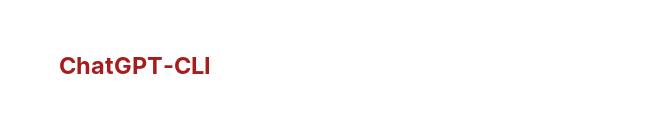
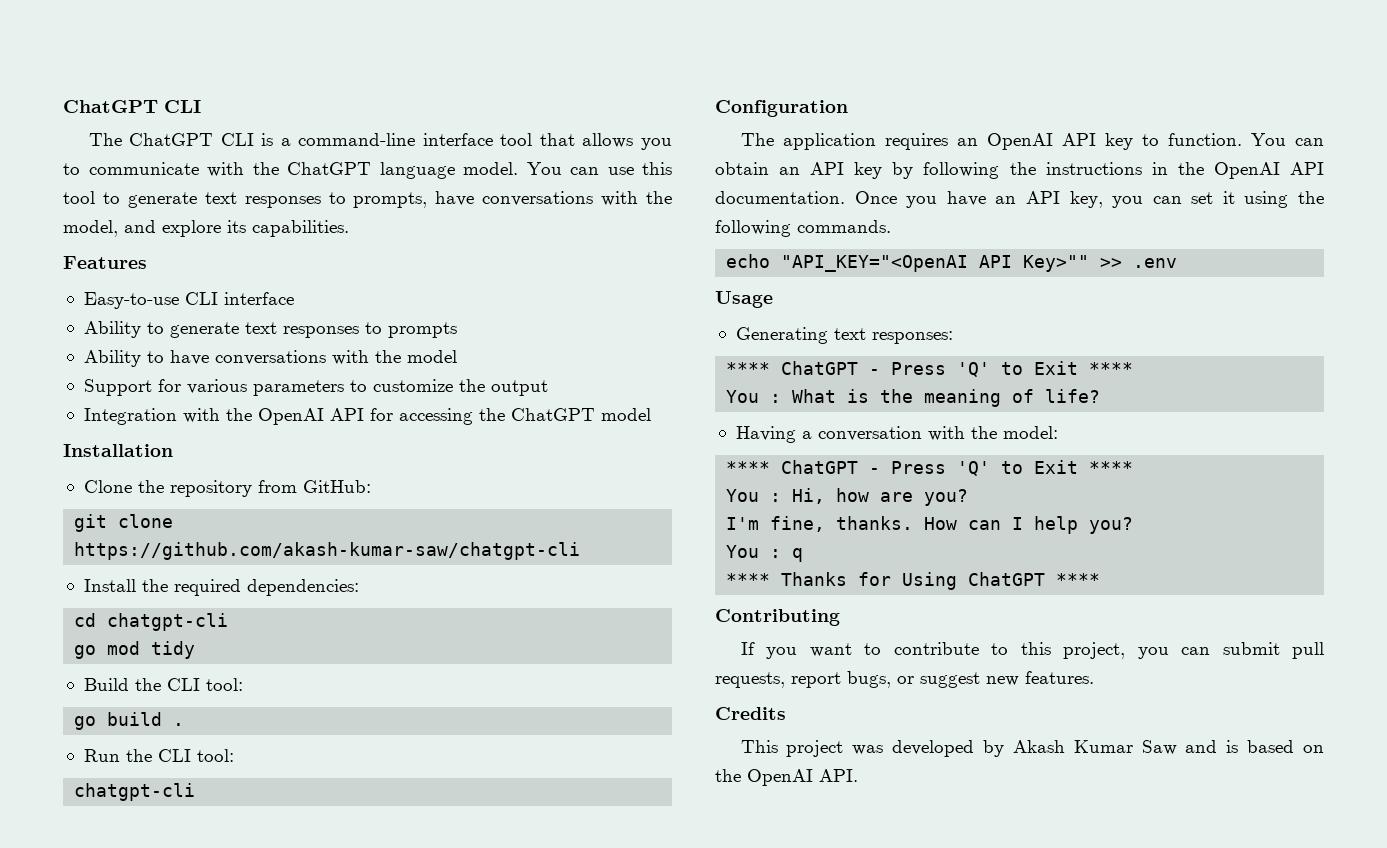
[59,57,211,74] ChatGPT-CLI -> [63,100,201,113] [88,133,672,150] [63,162,672,179] [63,191,672,208] [63,220,349,237] [63,256,147,269] [83,292,294,309] [83,321,457,338] [83,350,457,367] [83,379,548,396] [83,408,651,425] [63,444,173,457] [83,480,371,497] [74,514,174,532] [74,542,581,560] [83,579,359,596] [74,613,229,631] [74,641,196,659] [83,678,243,691] [74,712,185,730] [83,749,234,762] [74,783,196,801] [715,100,848,117] [740,133,1324,150] [715,162,1324,179] [715,191,1324,208] [715,220,891,237] [726,254,1178,272] [715,291,773,308] [735,327,953,344] [726,361,1134,377] [726,389,1101,407] [735,426,1058,443] [726,460,1134,476] [726,488,969,506] [726,516,1134,534] [726,545,804,562] [726,572,1101,590] [715,609,840,626] [740,642,1324,659] [715,671,1094,688] [715,707,786,720] [740,740,1324,757] [715,769,858,786] ChatGPT CLI // The ChatGPT CLI is a command-line interface tool that allows you to communicate with the ChatGPT language model. You can use this tool to generate text responses to prompts, have conversations with the model, and explore its capabilities. // Features // Easy-to-use CLI interface // Ability to generate text responses to prompts // Ability to have conversations with the model // Support for various parameters to customize the output // Integration with the OpenAI API for accessing the ChatGPT model // Installation // Clone the repository from GitHub: // git clone https://github.com/akash-kumar-saw/chatgpt-cli // Install the required dependencies: // cd chatgpt-cli // go mod tidy // Build the CLI tool: // go build . // Run the CLI tool: // chatgpt-cli // Configuration // The application requires an OpenAI API key to function. You can obtain an API key by following the instructions in the OpenAI API documentation. Once you have an API key, you can set it using the following commands. // echo "API_KEY="<OpenAI API Key>"" >> .env // Usage // Generating text responses: // **** ChatGPT - Press 'Q' to Exit **** // You : What is the meaning of life? // Having a conversation with the model: // **** ChatGPT - Press 'Q' to Exit **** // You : Hi, how are you? // I'm fine, thanks. How can I help you? // You : q // **** Thanks for Using ChatGPT **** // Contributing // If you want to contribute to this project, you can submit pull requests, report bugs, or suggest new features. // Credits // This project was developed by Akash Kumar Saw and is based on the OpenAI API.

